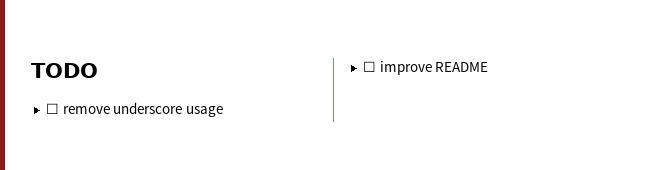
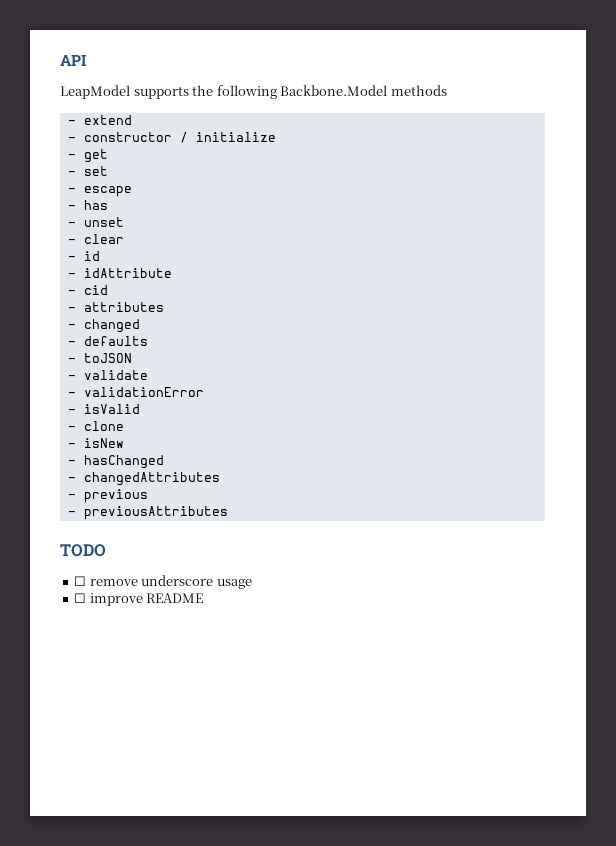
(31, 70) none -> [60,54,86,66] [60,85,447,99] [67,115,132,125] [67,132,276,143] [67,149,108,163] [67,166,108,176] [67,186,132,197] [67,200,108,210] [67,217,124,227] [67,234,124,244] [67,251,100,261] [67,268,172,278] [67,285,108,295] [67,302,164,312] [67,319,140,333] [67,336,148,346] [67,353,132,363] [67,370,148,380] [67,387,204,397] [67,404,140,414] [67,421,124,431] [67,438,124,448] [67,455,164,469] [67,472,220,486] [67,489,148,503] [67,506,228,520] API // LeapModel supports the following Backbone.Model methods // – extend // – constructor / initialize // – get // – set // – escape // – has // – unset // – clear // – id // – idAttribute // – cid // – attributes // – changed // – defaults // – toJSON // – validate // – validationError // – isValid // – clone // – isNew // – hasChanged // – changedAttributes // – previous // – previousAttributes //

